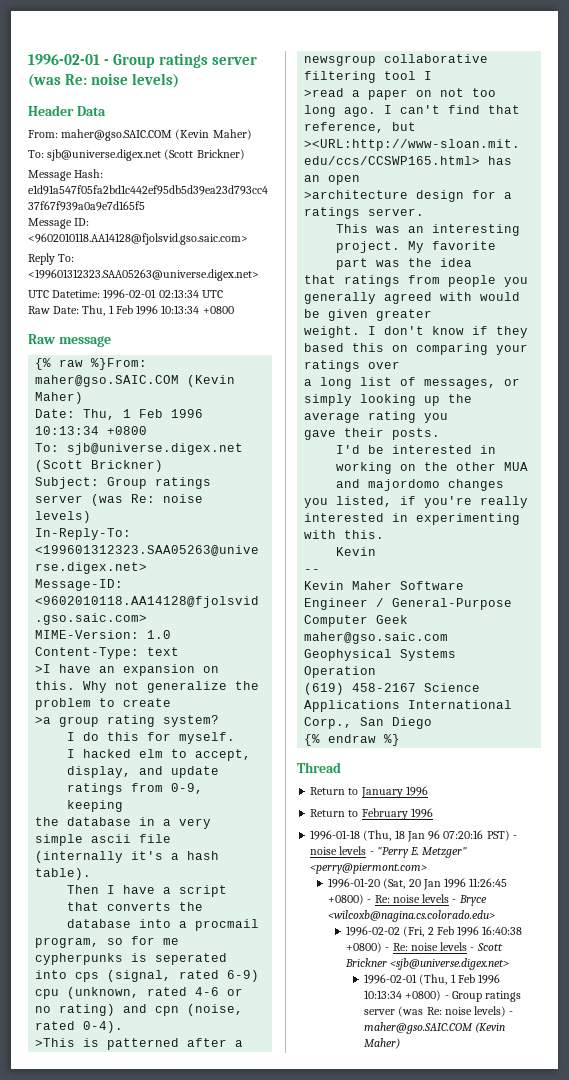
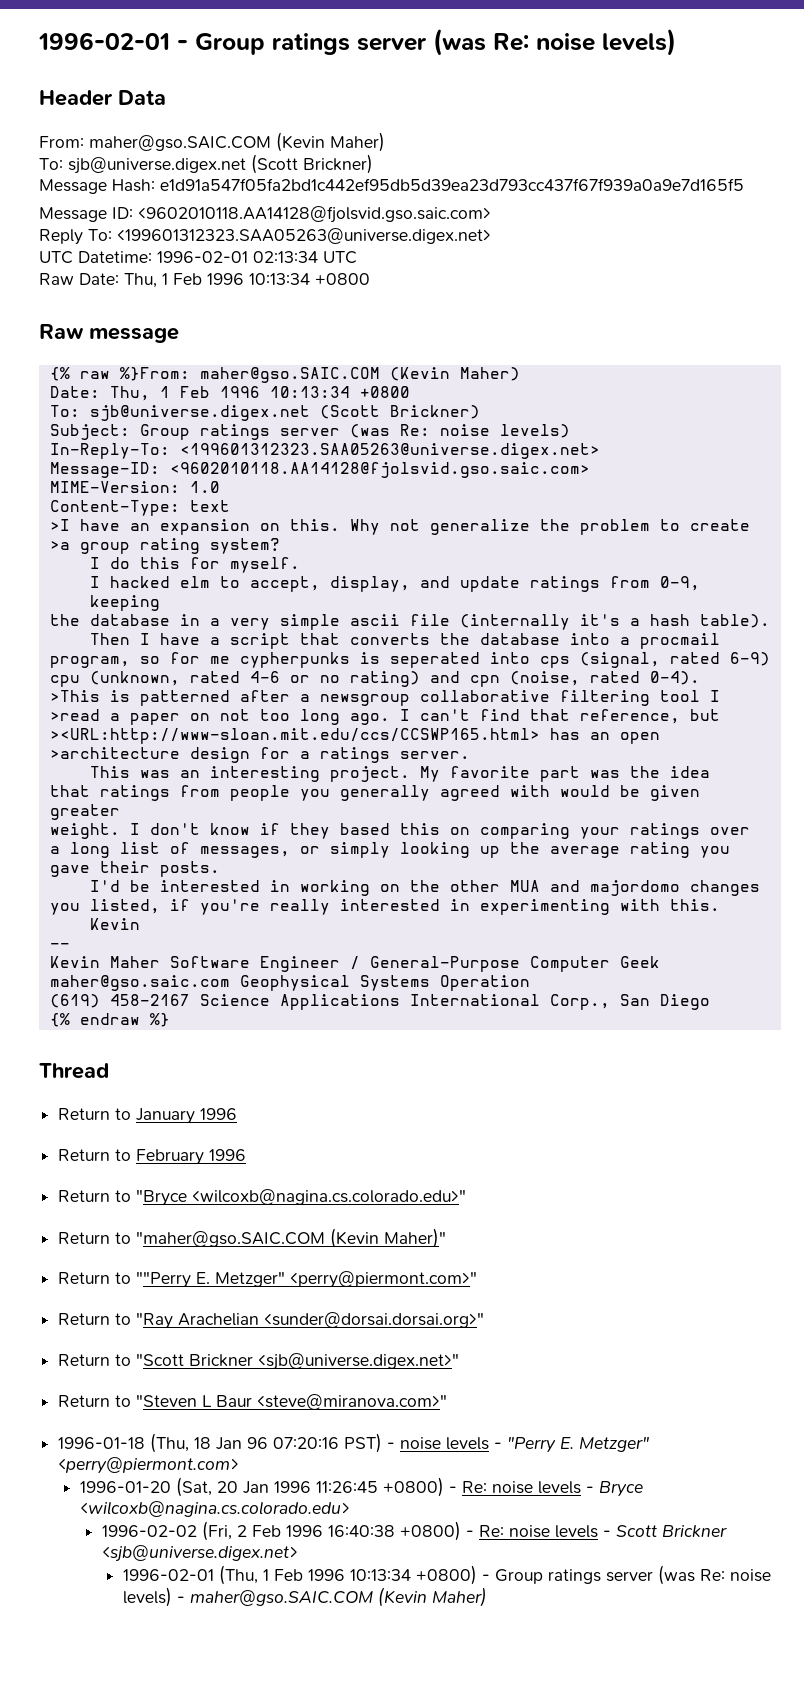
(433, 813) none -> [58,1189,467,1206] [58,1228,447,1248] [58,1271,478,1288] [58,1312,485,1329] [58,1353,460,1370] [58,1394,448,1410] // Return to "Bryce <wilcoxb@nagina.cs.colorado.edu>" // Return to "maher@gso.SAIC.COM (Kevin Maher)" // Return to ""Perry E. Metzger" <perry@piermont.com>" // Return to "Ray Arachelian <sunder@dorsai.dorsai.org>" // Return to "Scott Brickner <sjb@universe.digex.net>" // Return to "Steven L Baur <steve@miranova.com>"

